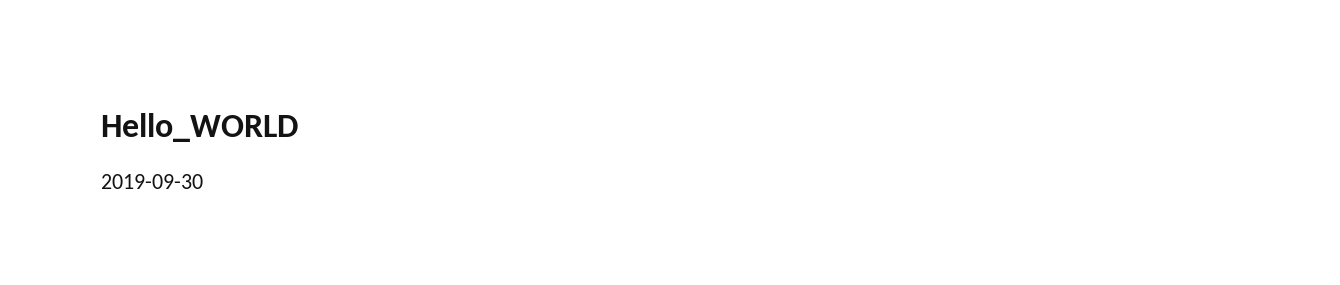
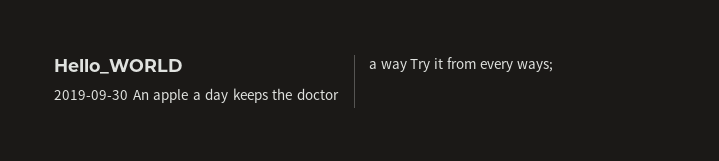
(203, 181) none -> [132,88,340,103] [369,57,553,72] An apple a day keeps the doctor a way Try it from every ways;

